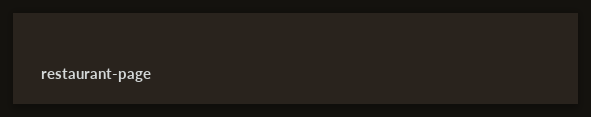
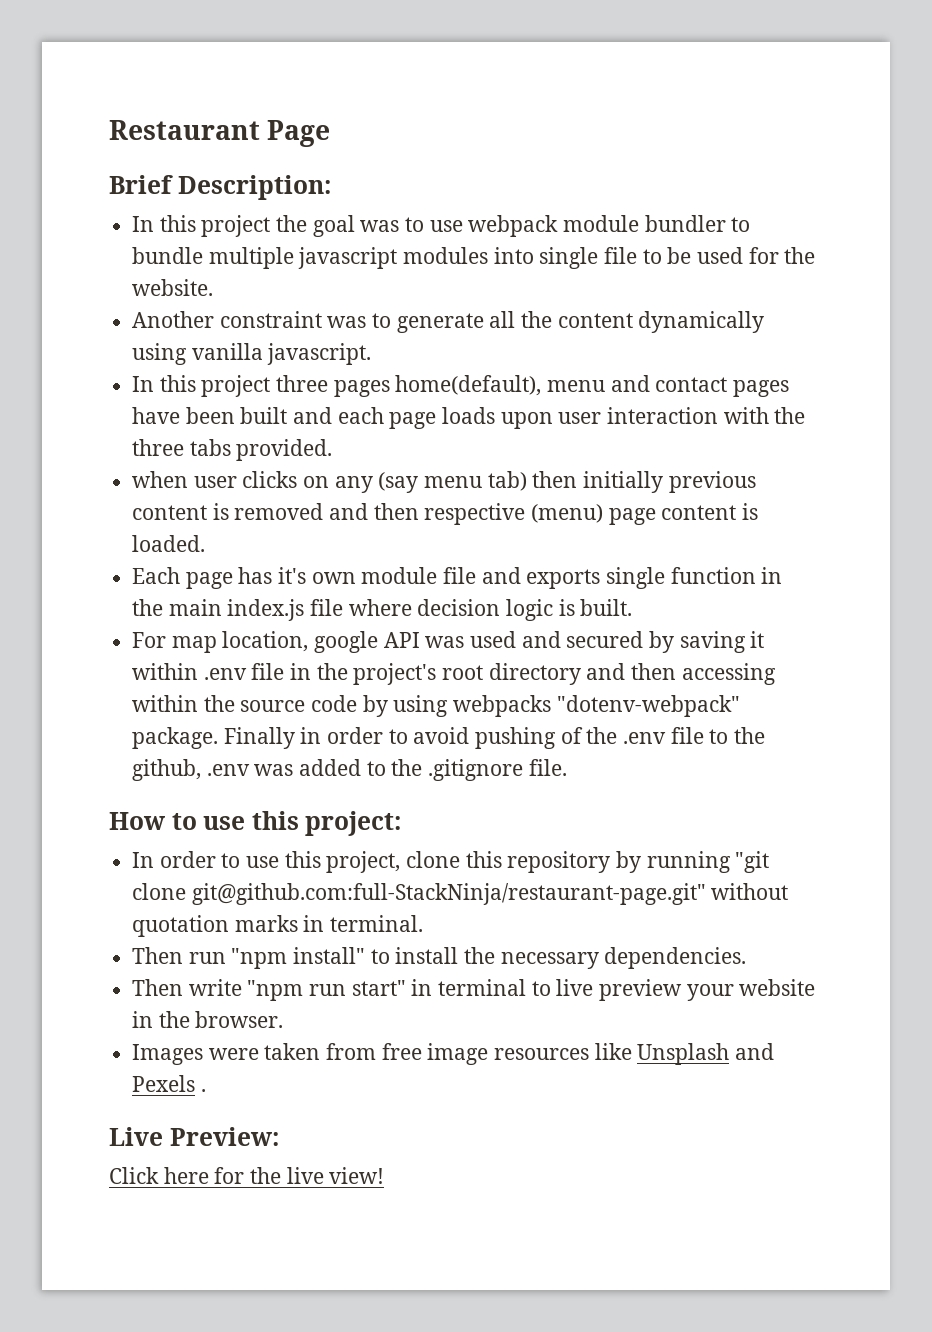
[41,68,151,82] restaurant-page -> [109,120,331,147] [109,175,331,200] [132,215,751,237] [132,247,816,269] [132,279,214,296] [132,311,765,333] [132,343,372,365] [132,375,790,397] [132,407,806,429] [132,439,333,461] [132,471,756,493] [132,503,759,525] [132,535,206,552] [132,567,783,589] [132,599,633,621] [132,631,765,653] [132,663,776,685] [132,695,740,717] [132,727,766,749] [132,759,567,781] [109,811,402,836] [132,851,770,873] [132,883,789,905] [132,915,424,937] [132,947,747,969] [132,979,816,1001] [132,1011,284,1028] [132,1043,775,1065] [132,1075,206,1092] [109,1127,279,1146] [109,1167,385,1184] Restaurant Page // Brief Description: // In this project the goal was to use webpack module bundler to bundle multiple javascript modules into single file to be used for the website. // Another constraint was to generate all the content dynamically using vanilla javascript. // In this project three pages home(default), menu and contact pages have been built and each page loads upon user interaction with the three tabs provided. // when user clicks on any (say menu tab) then initially previous content is removed and then respective (menu) page content is loaded. // Each page has it's own module file and exports single function in the main index.js file where decision logic is built. // For map location, google API was used and secured by saving it within .env file in the project's root directory and then accessing within the source code by using webpacks "dotenv-webpack" package. Finally in order to avoid pushing of the .env file to the github, .env was added to the .gitignore file. // How to use this project: // In order to use this project, clone this repository by running "git clone git@github.com:full-StackNinja/restaurant-page.git" without quotation marks in terminal. // Then run "npm install" to install the necessary dependencies. // Then write "npm run start" in terminal to live preview your website in the browser. // Images were taken from free image resources like Unsplash and Pexels . // Live Preview: // Click here for the live view!

